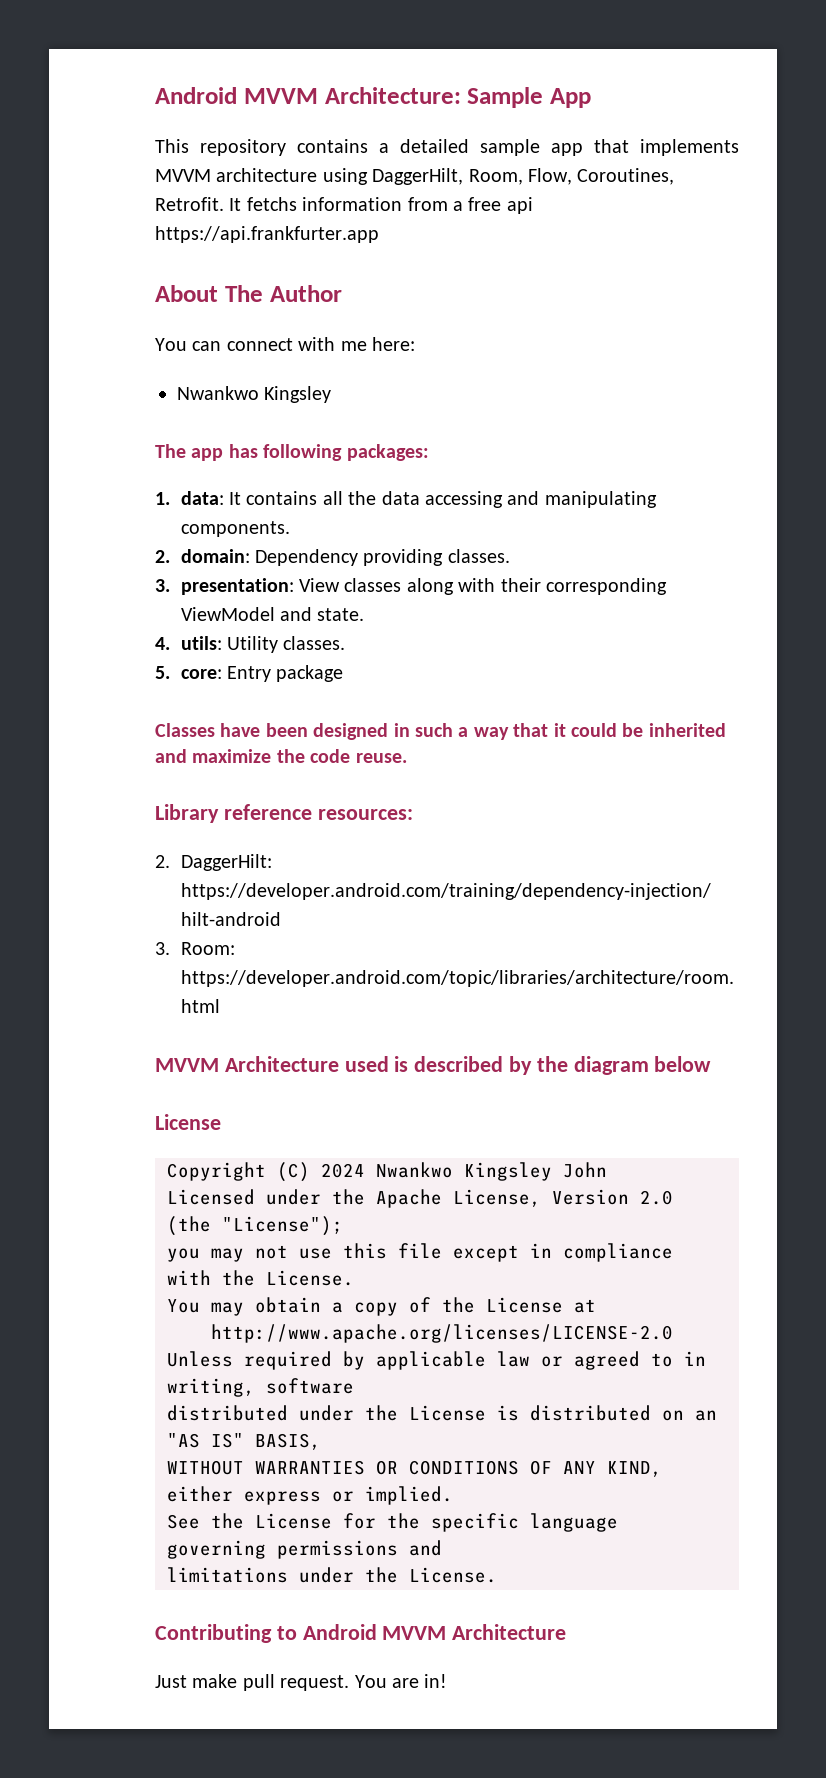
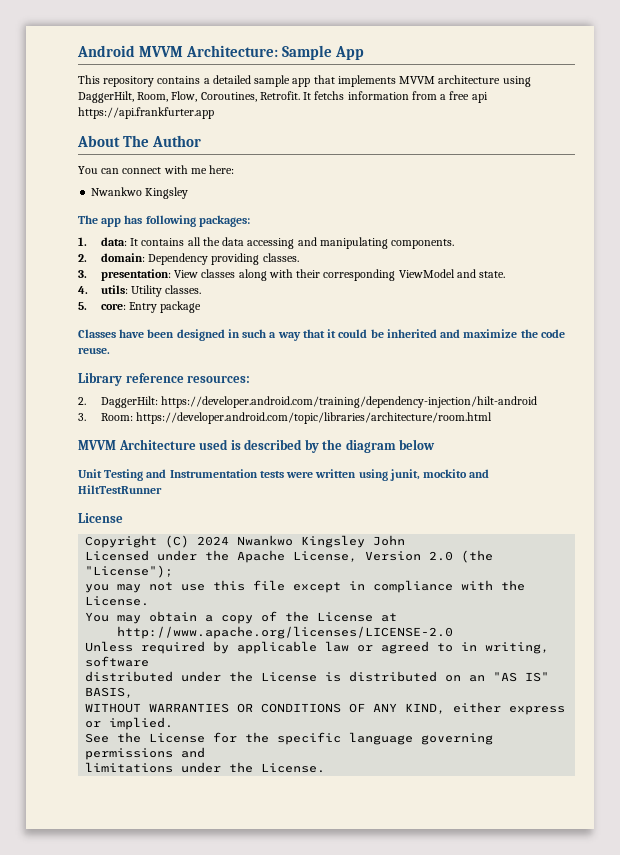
(712, 1064) none -> [78,469,490,481] [78,485,162,494] // Unit Testing and Instrumentation tests were written using junit, mockito and HiltTestRunner
[155,1624,567,1643] [155,1674,448,1691] // Contributing to Android MVVM Architecture // Just make pull request. You are in! -> (326, 768) none

